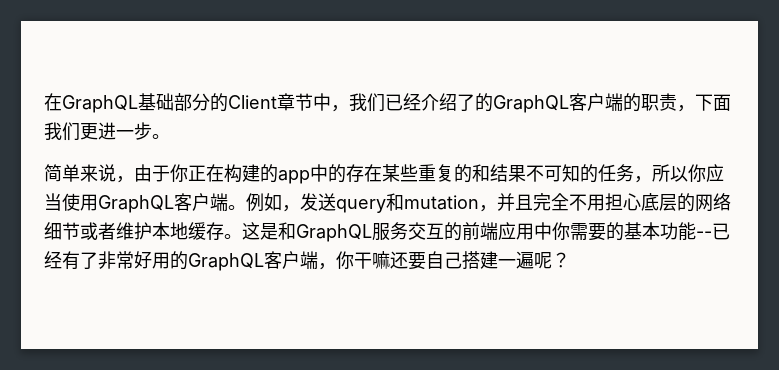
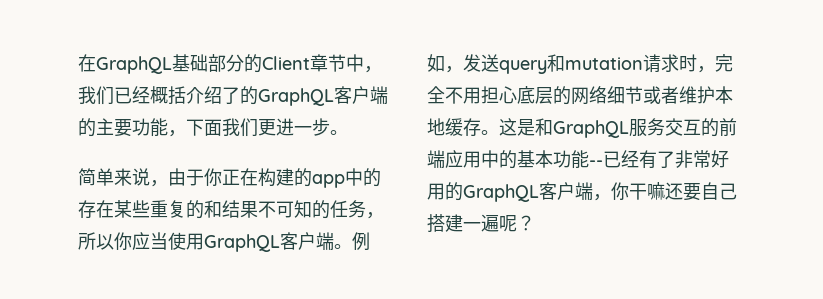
(421, 102) none -> [150,86,186,104] 概括
[641,93,677,111] 职责 -> [96,118,168,137] 主要功能
[479,193,533,212] ，并且 -> [643,54,715,73] 请求时，
[552,222,606,241] 你需要 -> (499, 159) none

